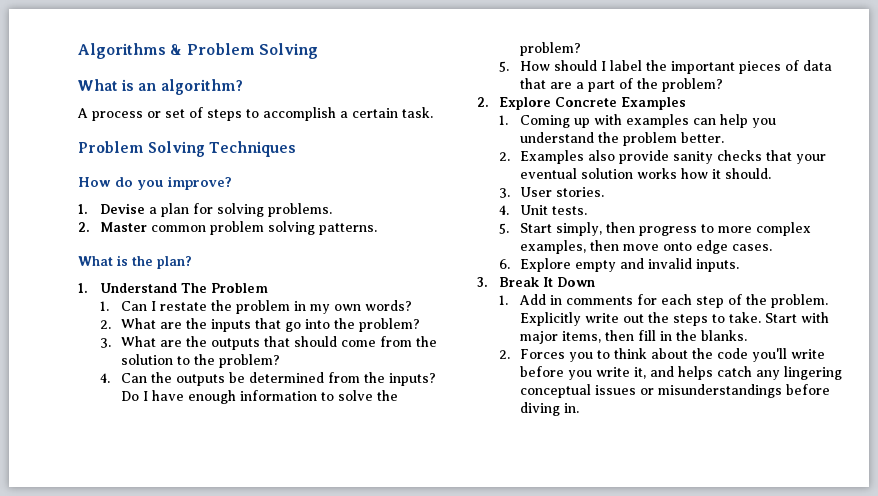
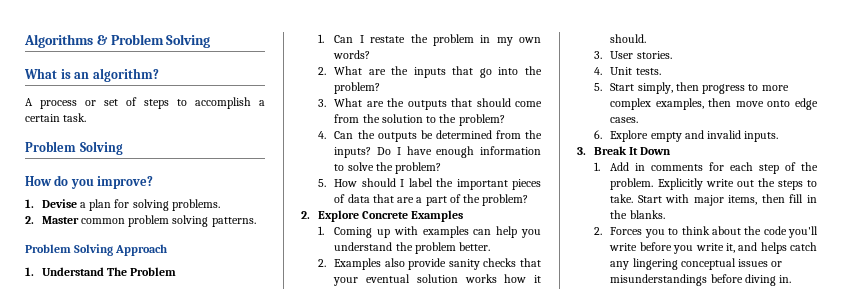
[209,141,297,157] Techniques -> (123, 148) none
[78,255,192,269] What is the plan? -> [25,244,168,256] Problem Solving Approach

